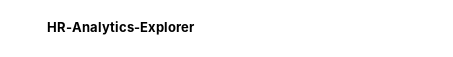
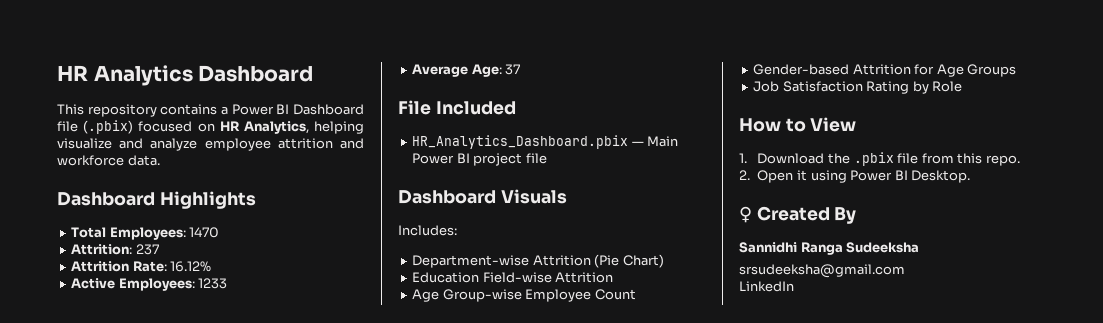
[47,21,195,35] HR-Analytics-Explorer -> [57,65,314,86] [57,104,364,117] [57,120,364,134] [57,138,364,151] [57,155,160,166] [57,191,256,209] [71,227,220,240] [71,244,159,255] [71,261,212,272] [71,278,228,291] [412,64,521,77] [398,100,516,115] [412,135,679,149] [412,153,547,166] [398,189,567,204] [398,225,457,236] [412,254,664,268] [412,272,614,283] [412,289,636,302] [753,64,1017,77] [753,81,963,94] [739,117,857,132] [739,152,1020,166] [739,170,971,183] [739,206,857,224] [739,242,920,255] [739,264,905,278] [739,281,794,292] HR Analytics Dashboard // This repository contains a Power BI Dashboard file (.pbix) focused on HR Analytics, helping visualize and analyze employee attrition and workforce data. // Dashboard Highlights // Total Employees: 1470 // Attrition: 237 // Attrition Rate: 16.12% // Active Employees: 1233 // Average Age: 37 // File Included // HR_Analytics_Dashboard.pbix — Main Power BI project file // Dashboard Visuals // Includes: // Department-wise Attrition (Pie Chart) // Education Field-wise Attrition // Age Group-wise Employee Count // Gender-based Attrition for Age Groups // Job Satisfaction Rating by Role // How to View // 1. Download the .pbix file from this repo. // 2. Open it using Power BI Desktop. // ♀ Created By // Sannidhi Ranga Sudeeksha // srsudeeksha@gmail.com // LinkedIn

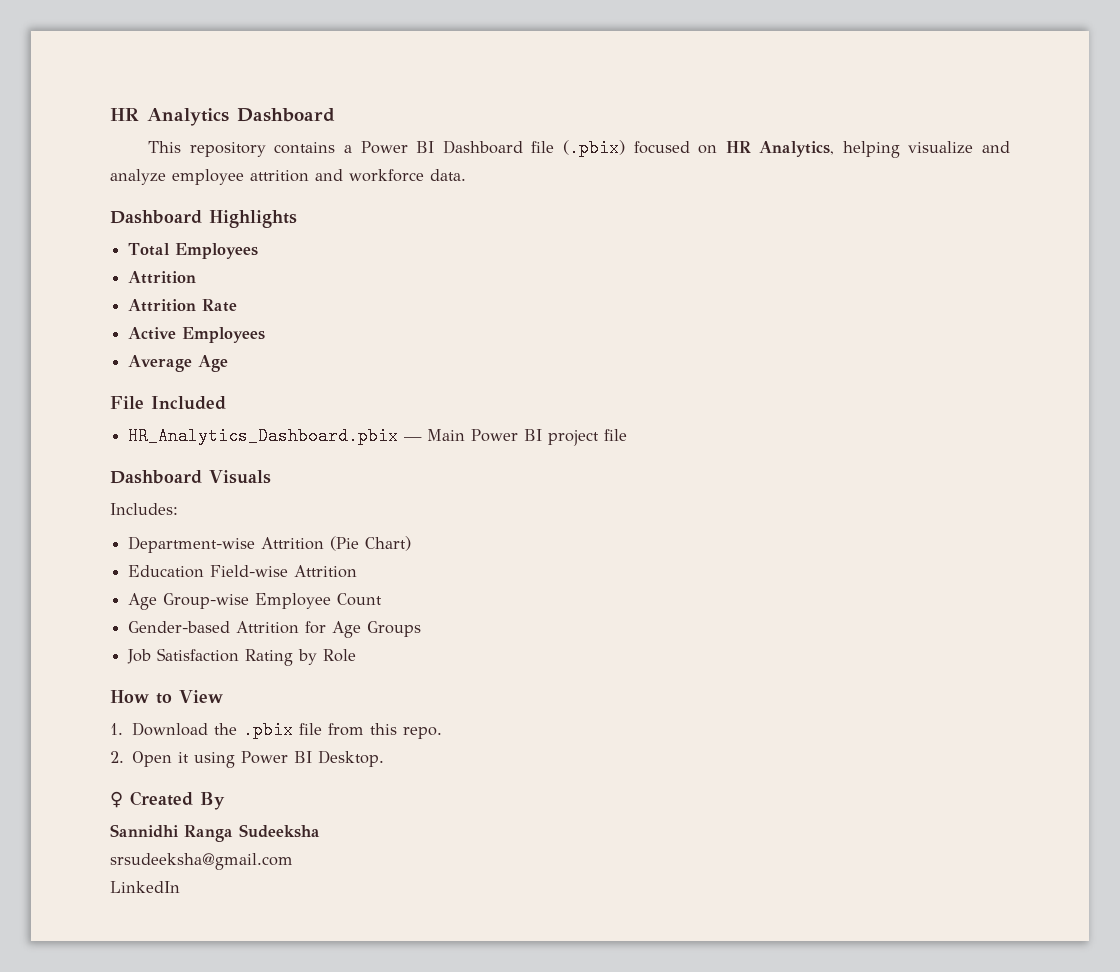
[109,227,220,240] [71,244,159,255] [71,261,212,272] Employees: 1470 // Attrition: 237 // Attrition Rate: 16.12% -> [175,243,259,259] [128,271,197,284] [128,299,238,312] Employees // Attrition // Attrition Rate
[118,278,228,291] Employees: 1233 -> [182,327,266,343] Employees
[471,64,521,77] Age: 37 -> [198,355,229,372] Age

